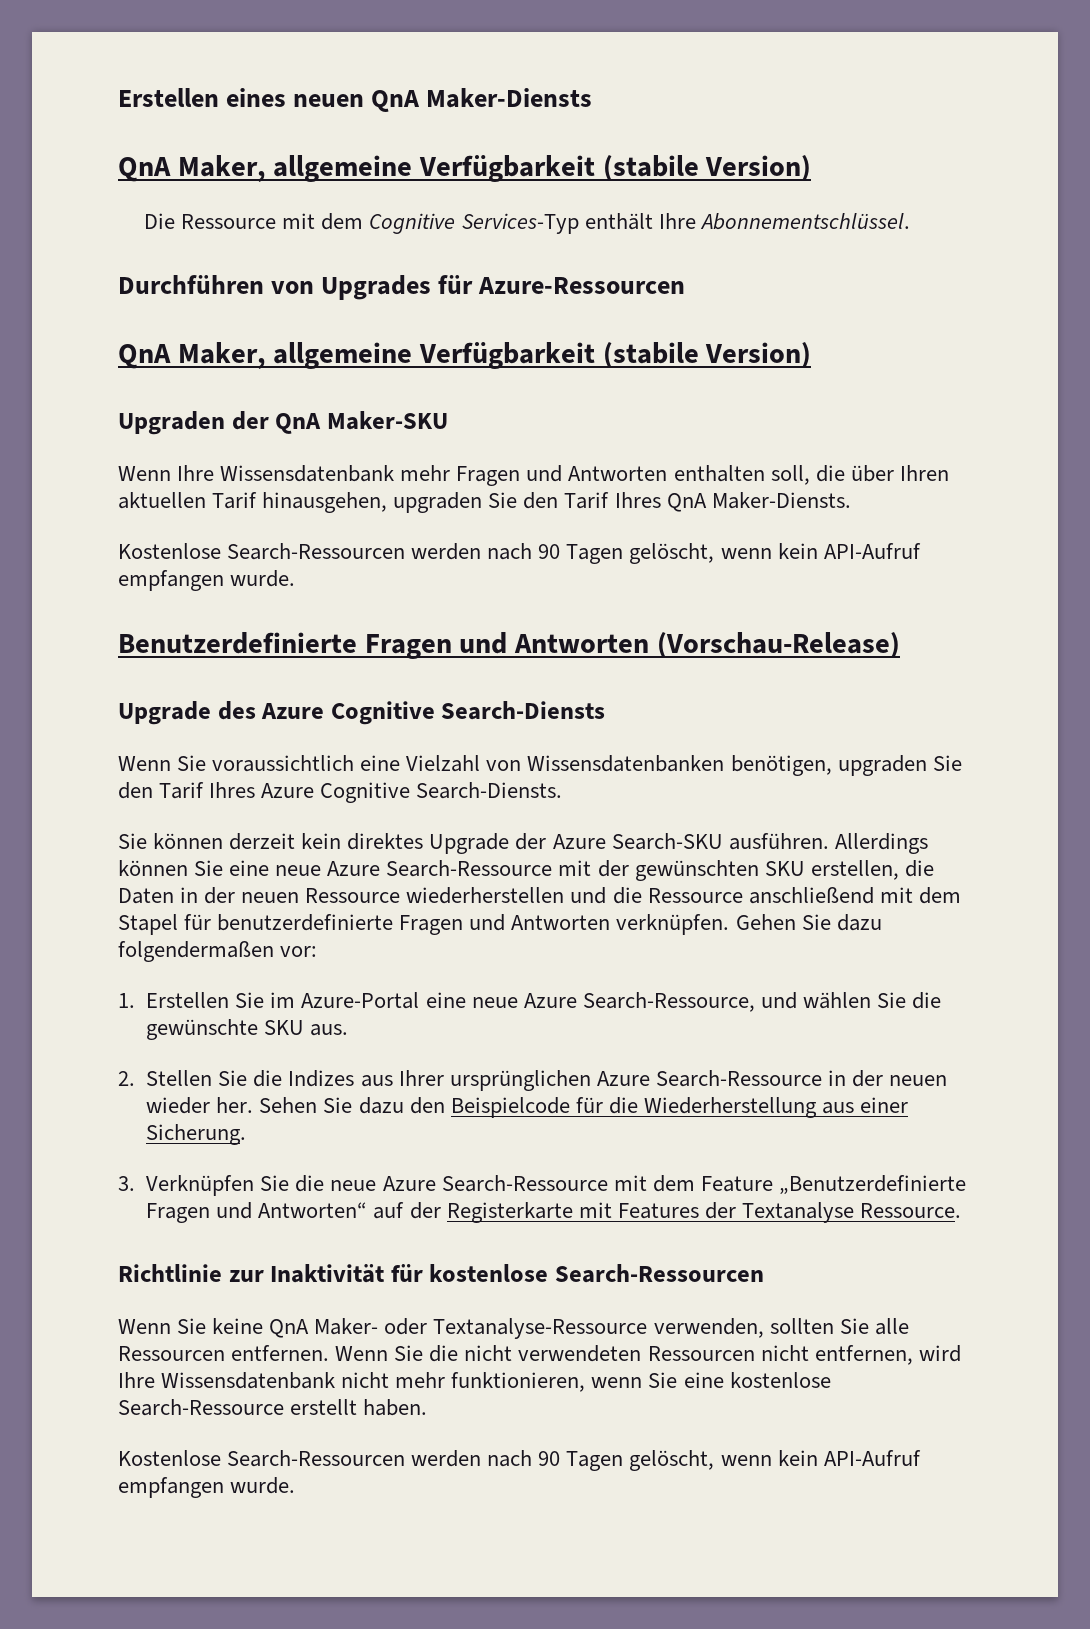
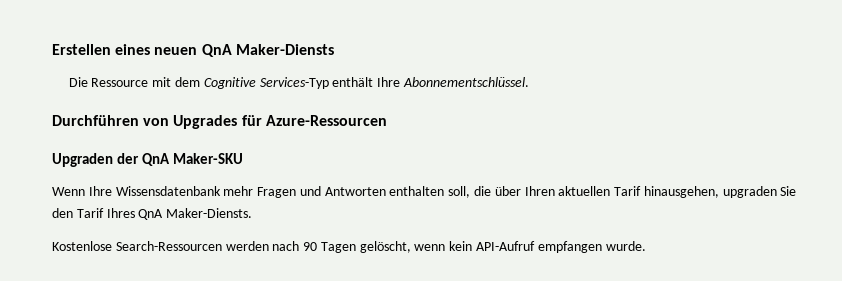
[118,155,812,182] // QnA Maker, allgemeine Verfügbarkeit (stabile Version) -> (334, 49) none
[118,342,812,369] // QnA Maker, allgemeine Verfügbarkeit (stabile Version) -> (387, 120) none
[118,632,900,659] [118,701,606,725] [118,755,962,776] [118,782,563,803] [118,833,928,854] [118,860,934,881] [118,887,961,904] [118,914,882,935] [118,941,318,962] [118,992,942,1012] [146,1019,349,1040] [118,1070,948,1091] [146,1097,909,1118] [146,1124,247,1145] [118,1175,966,1196] [146,1202,961,1223] [118,1264,765,1283] [118,1318,909,1339] [118,1345,961,1365] [118,1372,831,1392] [118,1399,428,1416] [118,1450,921,1471] [118,1477,296,1498] // Benutzerdefinierte Fragen und Antworten (Vorschau-Release) // Upgrade des Azure Cognitive Search-Diensts // Wenn Sie voraussichtlich eine Vielzahl von Wissensdatenbanken benötigen, upgraden Sie den Tarif Ihres Azure Cognitive Search-Diensts. // Sie können derzeit kein direktes Upgrade der Azure Search-SKU ausführen. Allerdings können Sie eine neue Azure Search-Ressource mit der gewünschten SKU erstellen, die Daten in der neuen Ressource wiederherstellen und die Ressource anschließend mit dem Stapel für benutzerdefinierte Fragen und Antworten verknüpfen. Gehen Sie dazu folgendermaßen vor: // 1. Erstellen Sie im Azure-Portal eine neue Azure Search-Ressource, und wählen Sie die gewünschte SKU aus. // 2. Stellen Sie die Indizes aus Ihrer ursprünglichen Azure Search-Ressource in der neuen wieder her. Sehen Sie dazu den Beispielcode für die Wiederherstellung aus einer Sicherung. // 3. Verknüpfen Sie die neue Azure Search-Ressource mit dem Feature „Benutzerdefinierte Fragen und Antworten“ auf der Registerkarte mit Features der Textanalyse Ressource. // Richtlinie zur Inaktivität für kostenlose Search-Ressourcen // Wenn Sie keine QnA Maker- oder Textanalyse-Ressource verwenden, sollten Sie alle Ressourcen entfernen. Wenn Sie die nicht verwendeten Ressourcen nicht entfernen, wird Ihre Wissensdatenbank nicht mehr funktionieren, wenn Sie eine kostenlose Search-Ressource erstellt haben. // Kostenlose Search-Ressourcen werden nach 90 Tagen gelöscht, wenn kein API-Aufruf empfangen wurde. -> (646, 246) none

